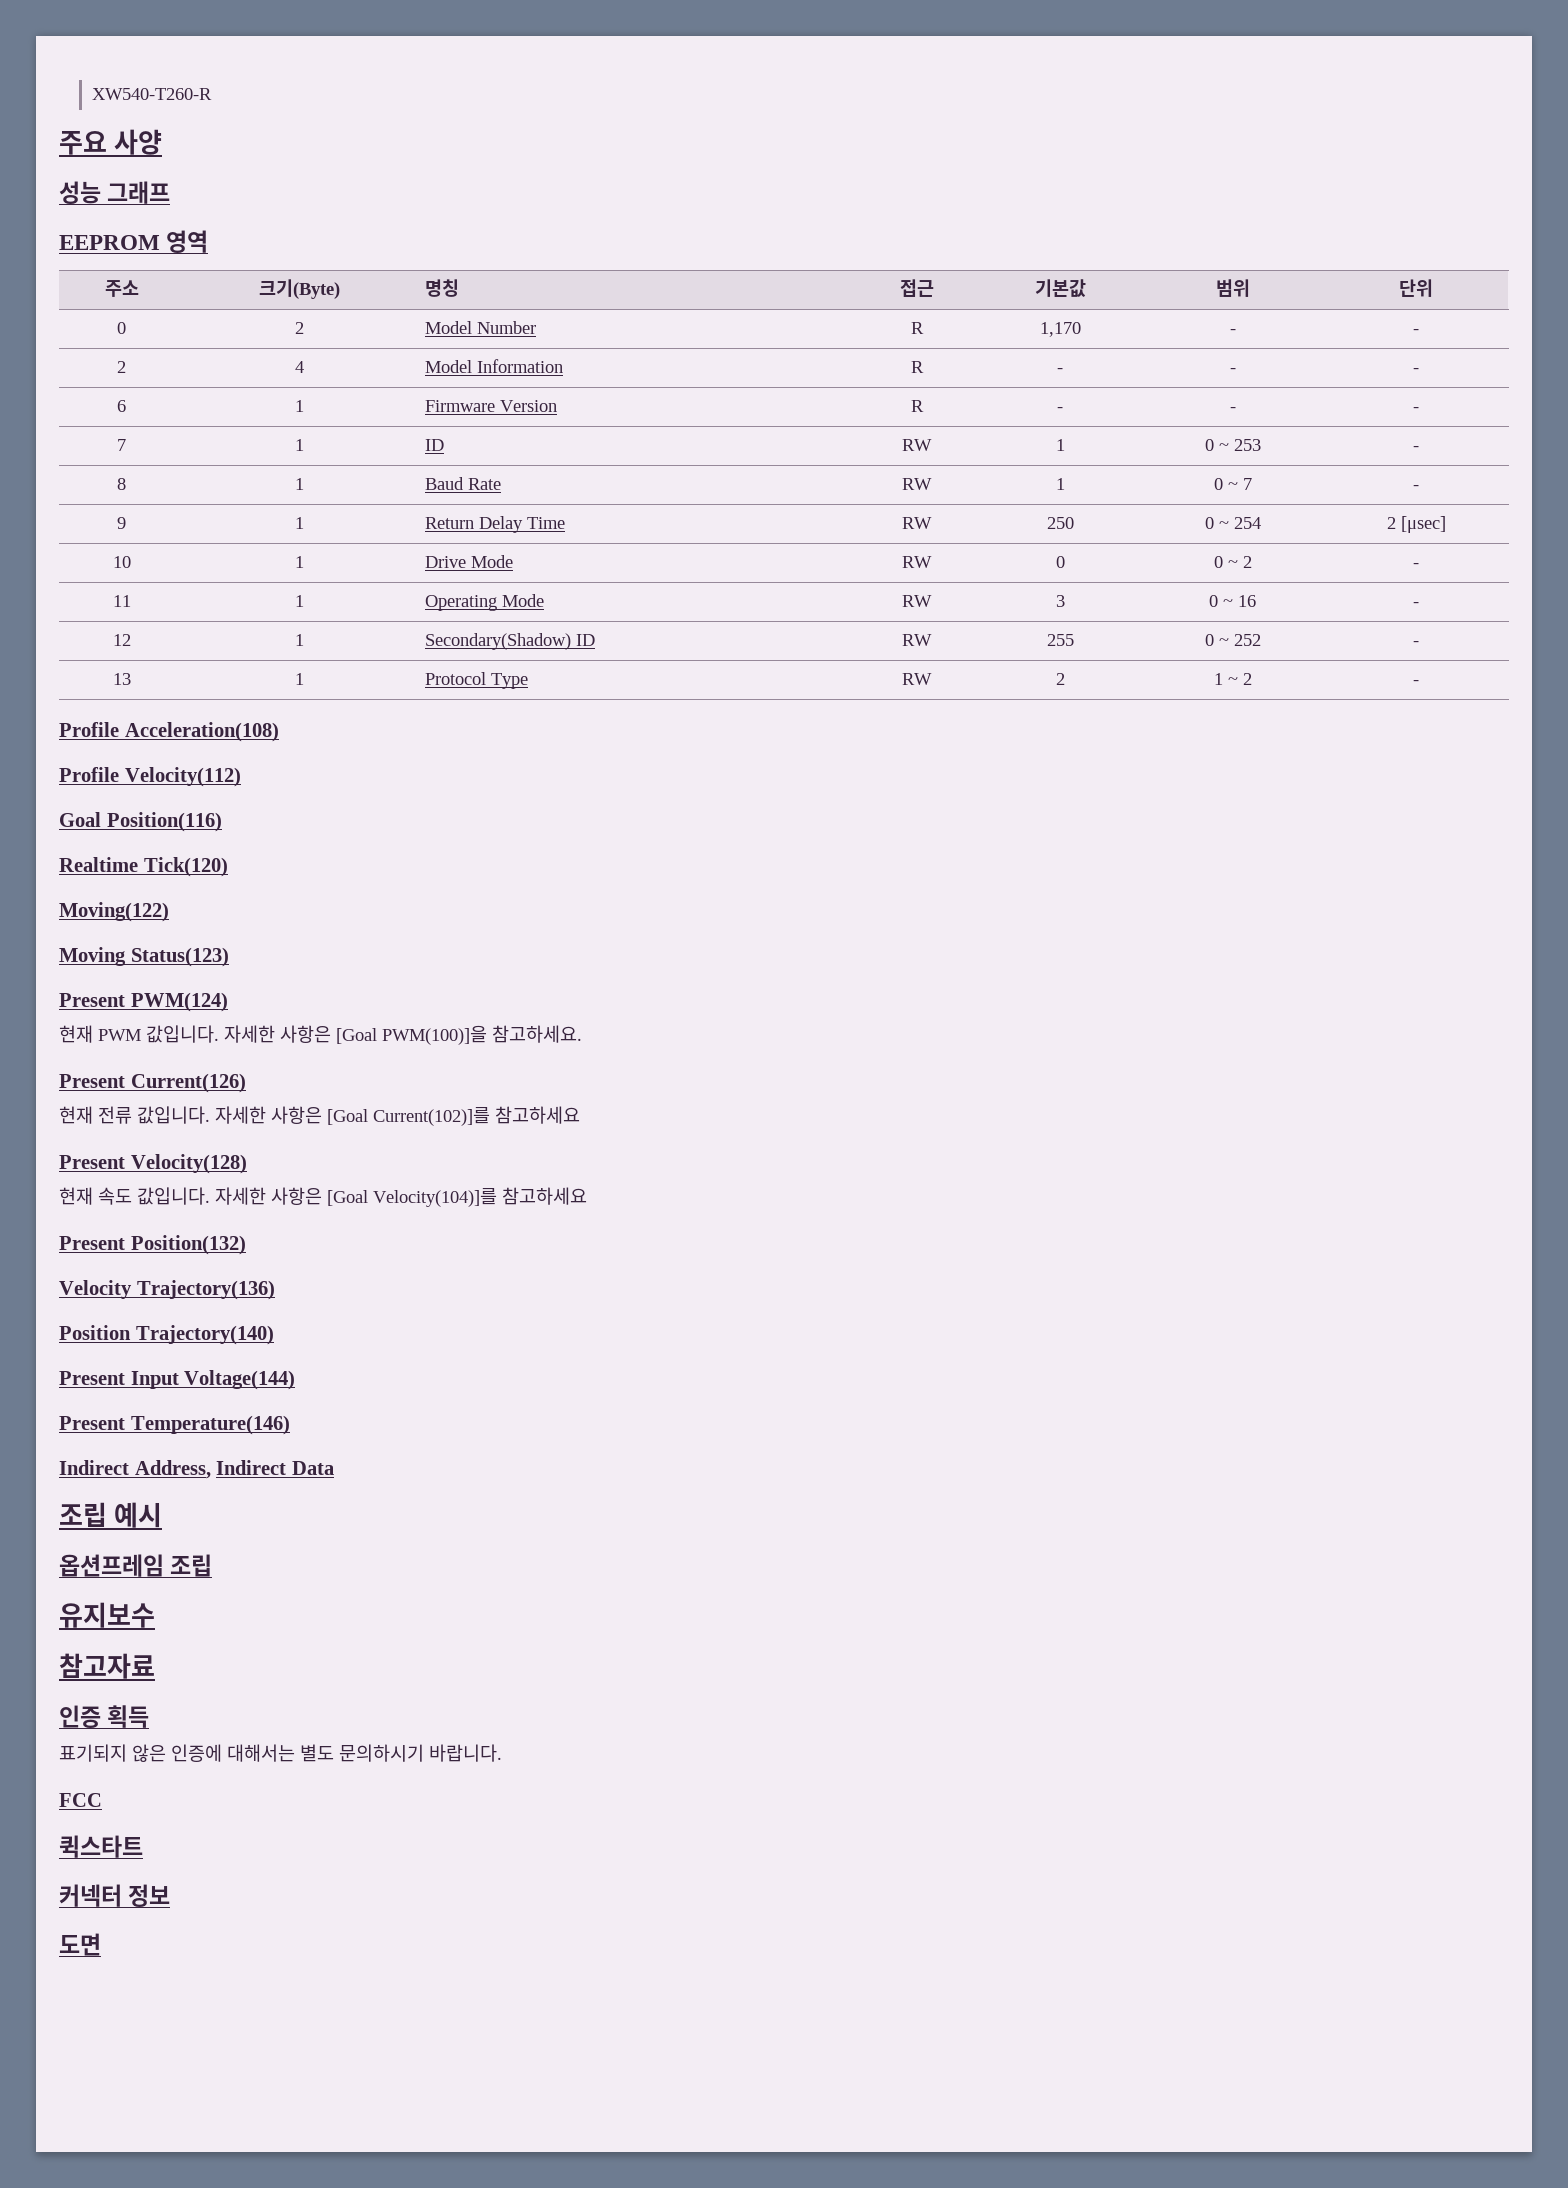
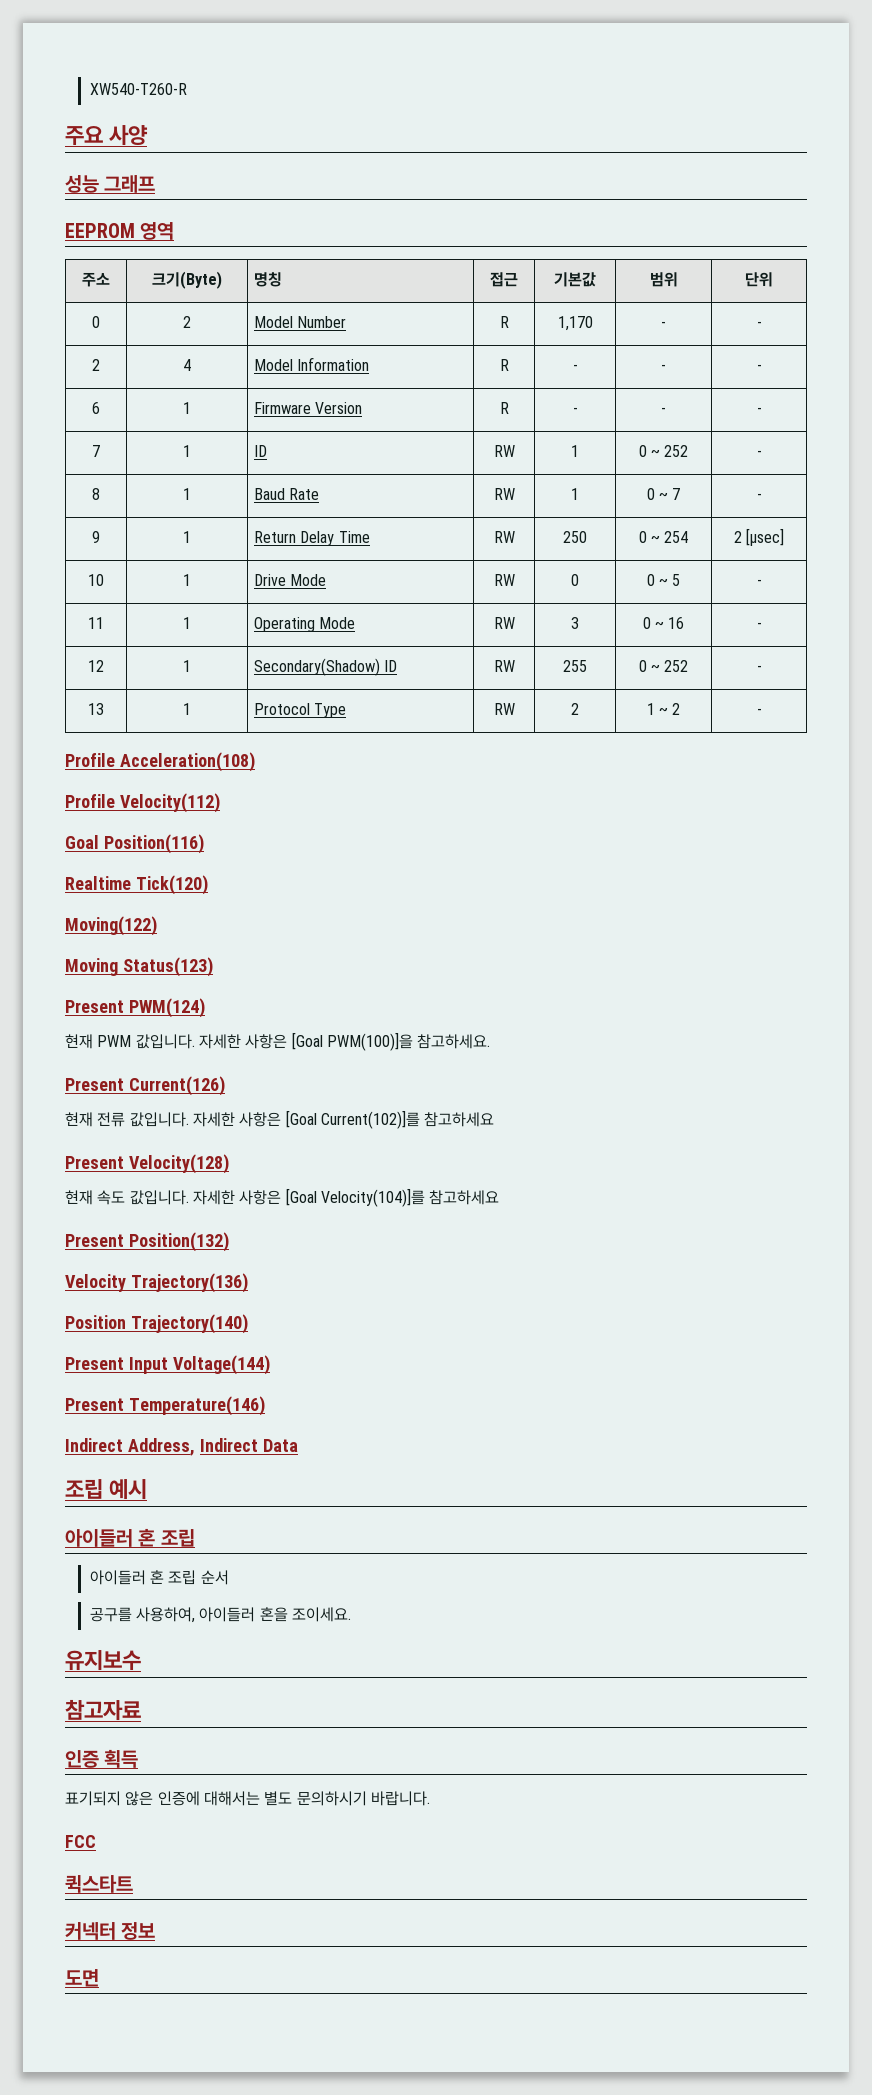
[1233,439,1261,451] 253 -> [664,445,689,457] 252
[1242,556,1252,568] 2 -> [672,574,681,586] 5
[59,1554,213,1577] 옵션프레임 조립 -> [65,1528,195,1547] [89,1570,229,1585] [89,1607,351,1623] 아이들러 혼 조립 // 아이들러 혼 조립 순서 // 공구를 사용하여, 아이들러 혼을 조이세요.

